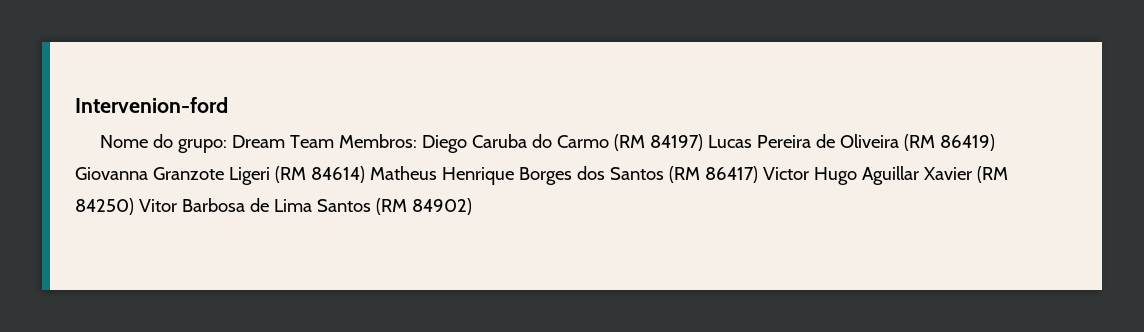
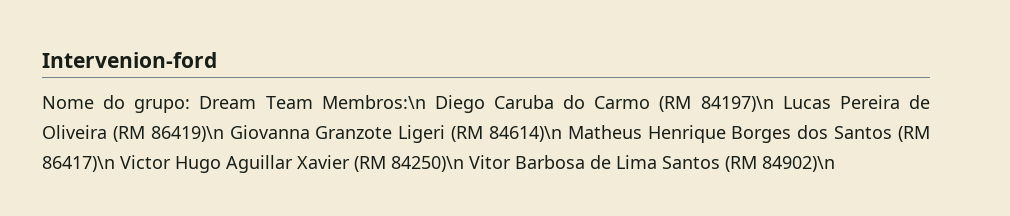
[339,134,418,148] Membros: -> [321,95,426,109] Membros:\n
[650,134,704,151] 84197) -> [700,96,774,112] 84197)\n
[940,134,996,151] 86419) -> [150,126,224,142] 86419)\n
[310,166,365,183] 84614) -> [488,126,562,142] 84614)\n
[704,166,758,183] 86417) -> [42,156,115,172] 86417)\n
[75,198,134,215] 84250) -> [391,156,464,172] 84250)\n
[411,198,472,215] 84902) -> [762,156,835,172] 84902)\n

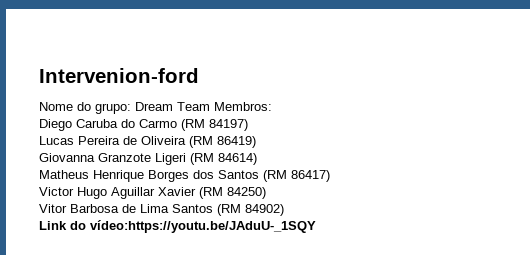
[321,95,426,109] Membros:\n -> [214,102,272,111] Membros: //
[700,96,774,112] 84197)\n -> [209,119,248,131] 84197) //
[150,126,224,142] 86419)\n -> [217,136,256,148] 86419) //
[488,126,562,142] 84614)\n -> [218,153,257,165] 84614) //
[42,156,115,172] 86417)\n -> [291,170,330,182] 86417) //
[391,156,464,172] 84250)\n -> [227,187,266,199] 84250) //
[762,156,835,172] 84902)\n -> [245,204,284,216] [39,220,316,233] 84902) // Link do vídeo:https://youtu.be/JAduU-_1SQY

